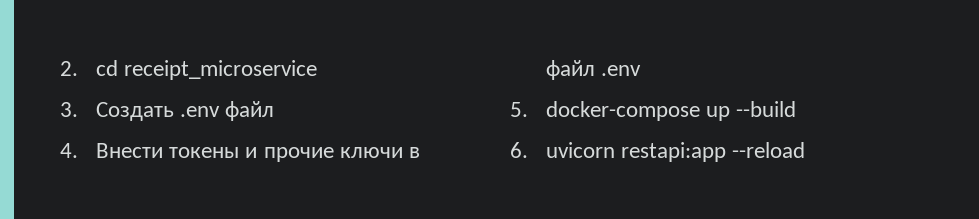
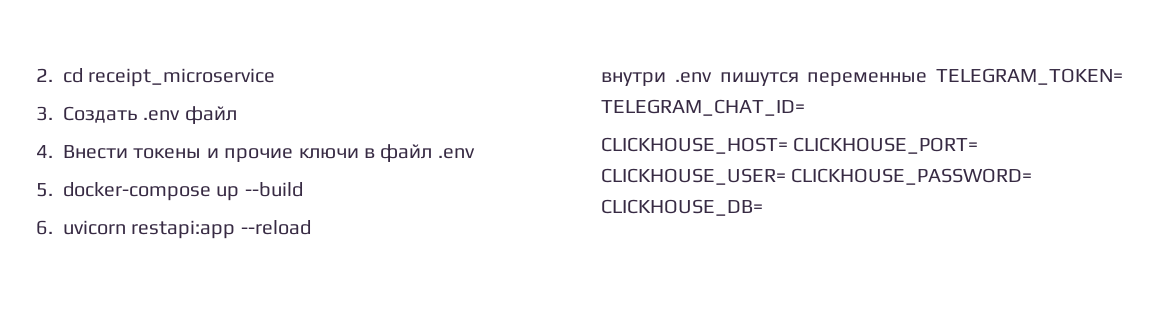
(806, 150) none -> [601,68,1123,86] [601,99,805,116] [601,137,979,154] [601,168,1033,185] [601,199,763,216] // внутри .env пишутся переменные TELEGRAM_TOKEN= TELEGRAM_CHAT_ID= // CLICKHOUSE_HOST= CLICKHOUSE_PORT= CLICKHOUSE_USER= CLICKHOUSE_PASSWORD= CLICKHOUSE_DB=

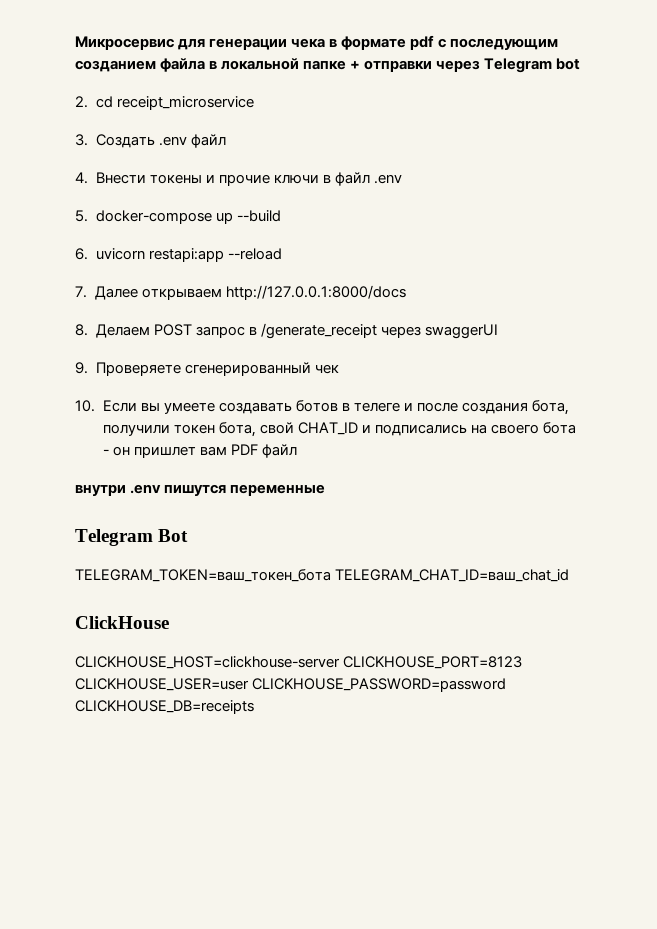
(36, 75) none -> [75,35,559,50] [75,58,581,73] Микросервис для генерации чека в формате pdf с последующим созданием файла в локальной папке + отправки через Telegram bot //
[601,68,1123,86] [601,99,805,116] [601,137,979,154] [601,168,1033,185] [601,199,763,216] внутри .env пишутся переменные TELEGRAM_TOKEN= TELEGRAM_CHAT_ID= // CLICKHOUSE_HOST= CLICKHOUSE_PORT= CLICKHOUSE_USER= CLICKHOUSE_PASSWORD= CLICKHOUSE_DB= -> [75,285,406,300] [75,323,498,339] [75,362,339,376] [75,400,570,415] [102,422,576,437] [102,444,297,458] [75,484,326,496] [75,529,189,546] [75,569,570,582] [75,616,169,629] [75,656,523,669] [75,678,507,692] [75,700,254,714] 7. Далее открываем http://127.0.0.1:8000/docs // 8. Делаем POST запрос в /generate_receipt через swaggerUI // 9. Проверяете сгенерированный чек // 10. Если вы умеете создавать ботов в телеге и после создания бота, получили токен бота, свой CHAT_ID и подписались на своего бота - он пришлет вам PDF файл // внутри .env пишутся переменные // Telegram Bot // TELEGRAM_TOKEN=ваш_токен_бота TELEGRAM_CHAT_ID=ваш_chat_id // ClickHouse // CLICKHOUSE_HOST=clickhouse-server CLICKHOUSE_PORT=8123 CLICKHOUSE_USER=user CLICKHOUSE_PASSWORD=password CLICKHOUSE_DB=receipts

